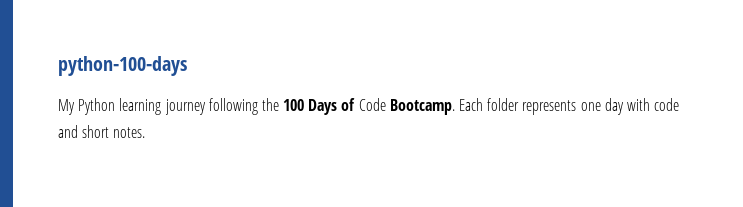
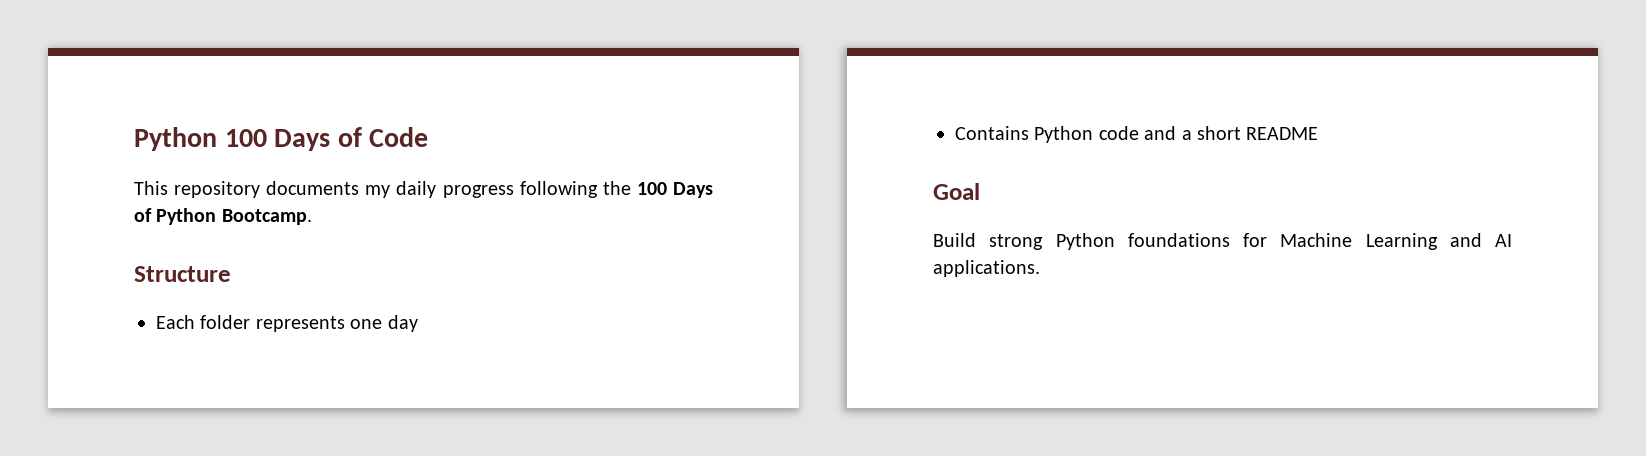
[58,56,187,76] [58,98,206,115] python-100-days // My Python learning journey -> [134,127,429,151] [134,181,514,198] Python 100 Days of Code // This repository documents my daily progress
[358,98,386,111] Code -> [156,208,217,225] Python
(455, 107) none -> [134,266,231,282] // Structure //
[626,98,680,111] [58,125,146,138] with code and short notes. -> [955,126,1319,143] [933,183,980,200] [933,233,1512,250] [933,260,1040,277] // Contains Python code and a short README // Goal // Build strong Python foundations for Machine Learning and AI applications.

